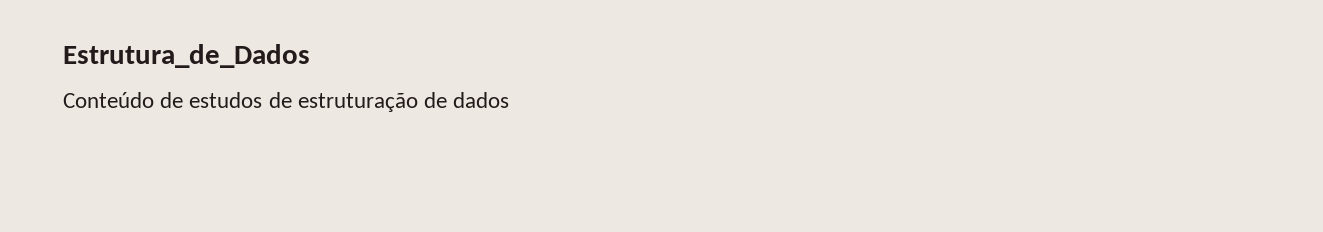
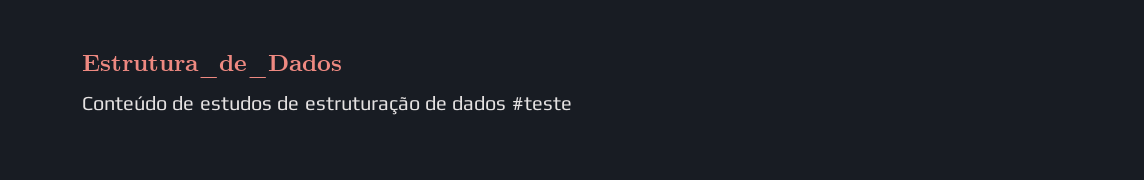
(510, 100) none -> [511,97,572,111] #teste

